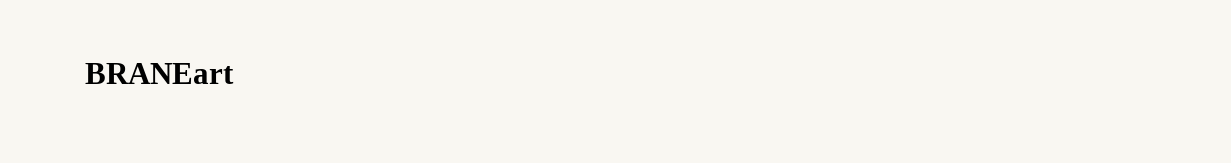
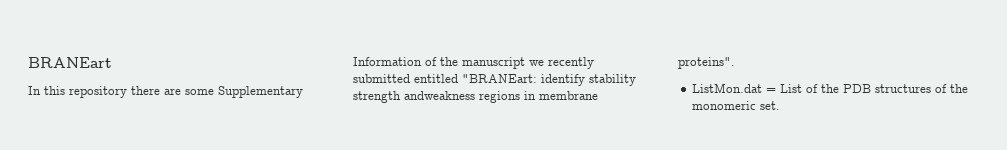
(234, 73) none -> [28,86,303,98] [353,57,594,69] [353,74,636,86] [353,91,598,103] [678,57,735,69] [692,83,969,93] [692,101,781,110] // In this repository there are some Supplementary Information of the manuscript we recently submitted entitled "BRANEart: identify stability strength andweakness regions in membrane proteins". // ListMon.dat = List of the PDB structures of the monomeric set.

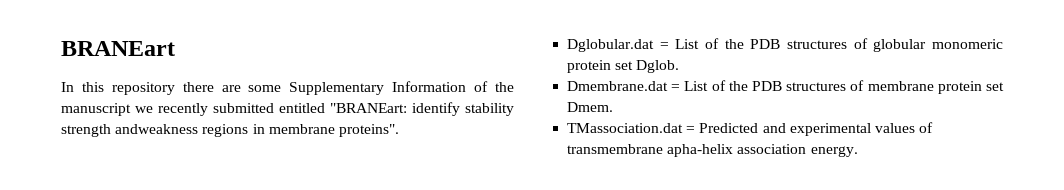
[692,83,969,93] [692,101,781,110] ListMon.dat = List of the PDB structures of the monomeric set. -> [567,38,1003,52] [567,60,680,73] [567,80,1004,94] [567,102,614,112] [567,122,934,136] [567,144,858,157] Dglobular.dat = List of the PDB structures of globular monomeric protein set Dglob. // Dmembrane.dat = List of the PDB structures of membrane protein set Dmem. // TMassociation.dat = Predicted and experimental values of transmembrane apha-helix association energy.

